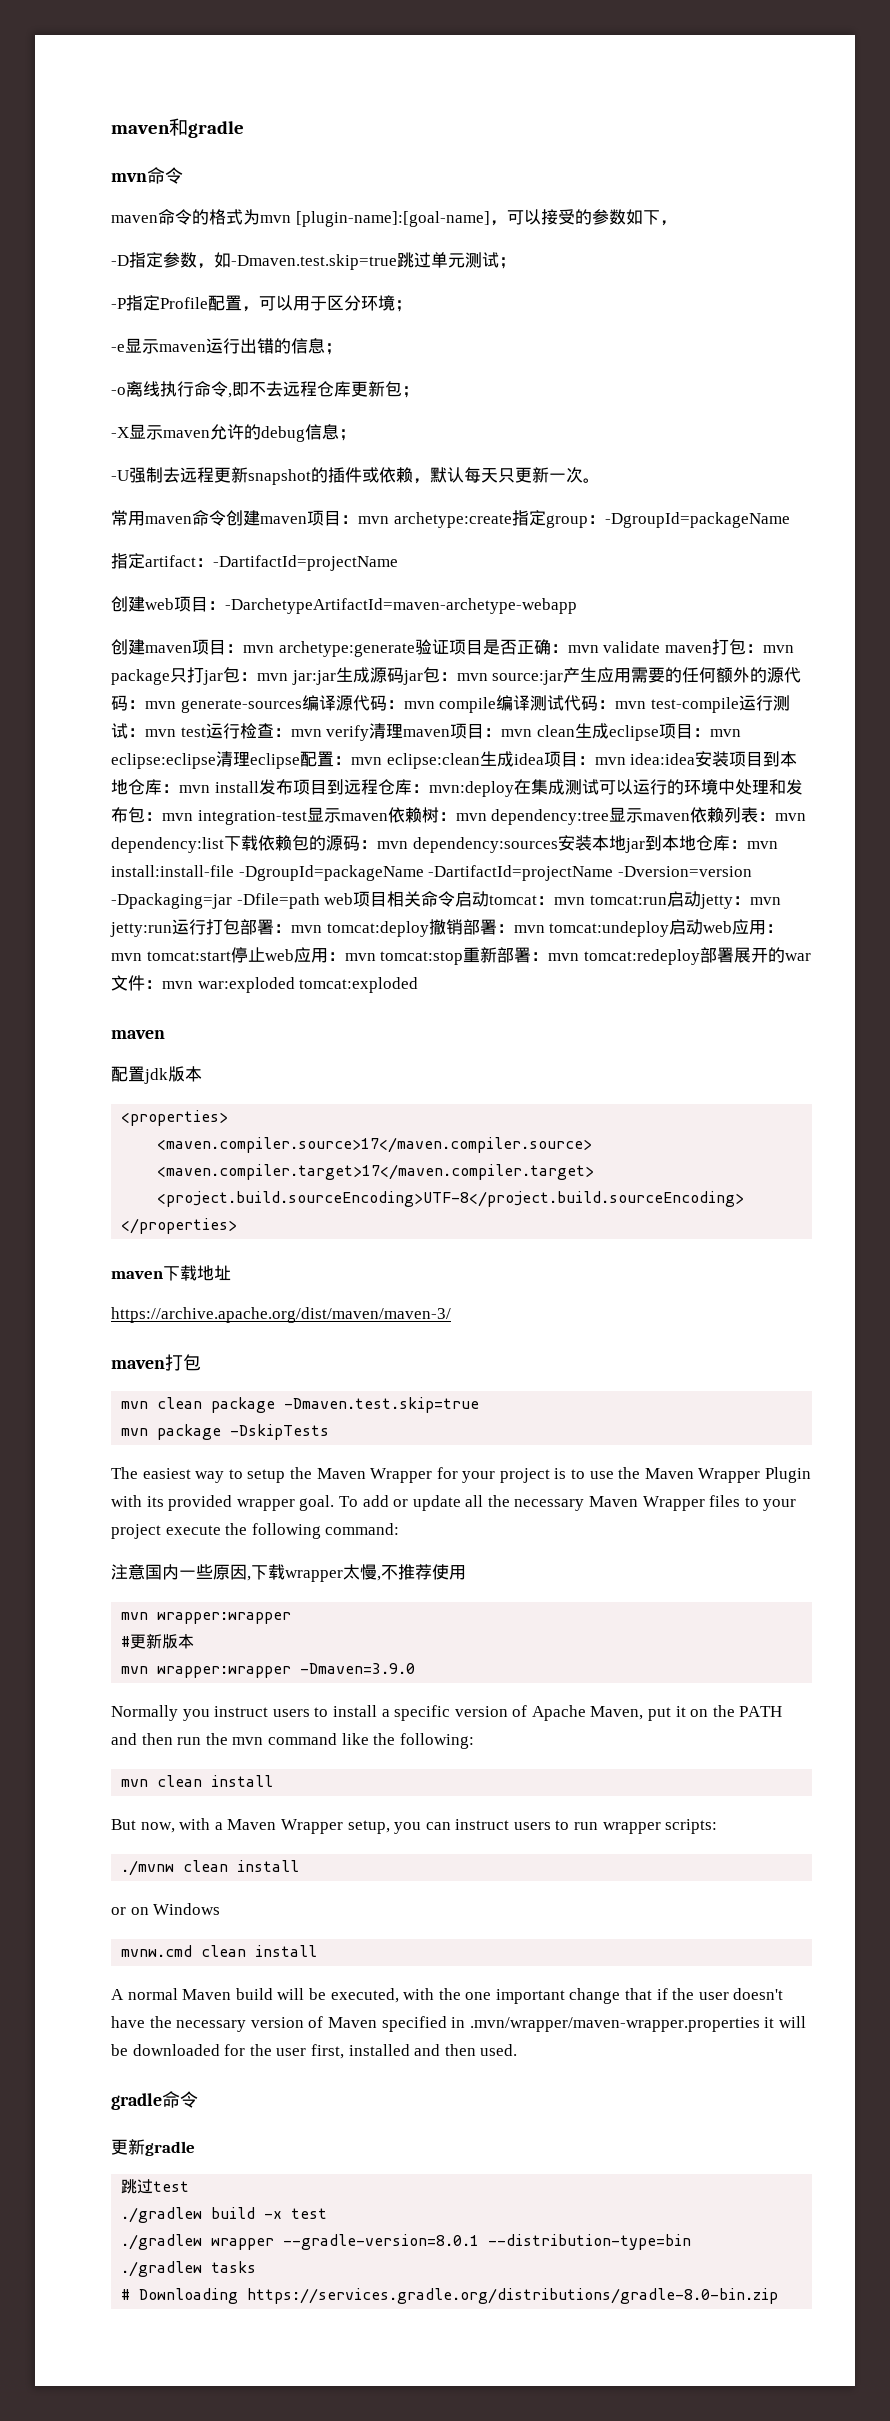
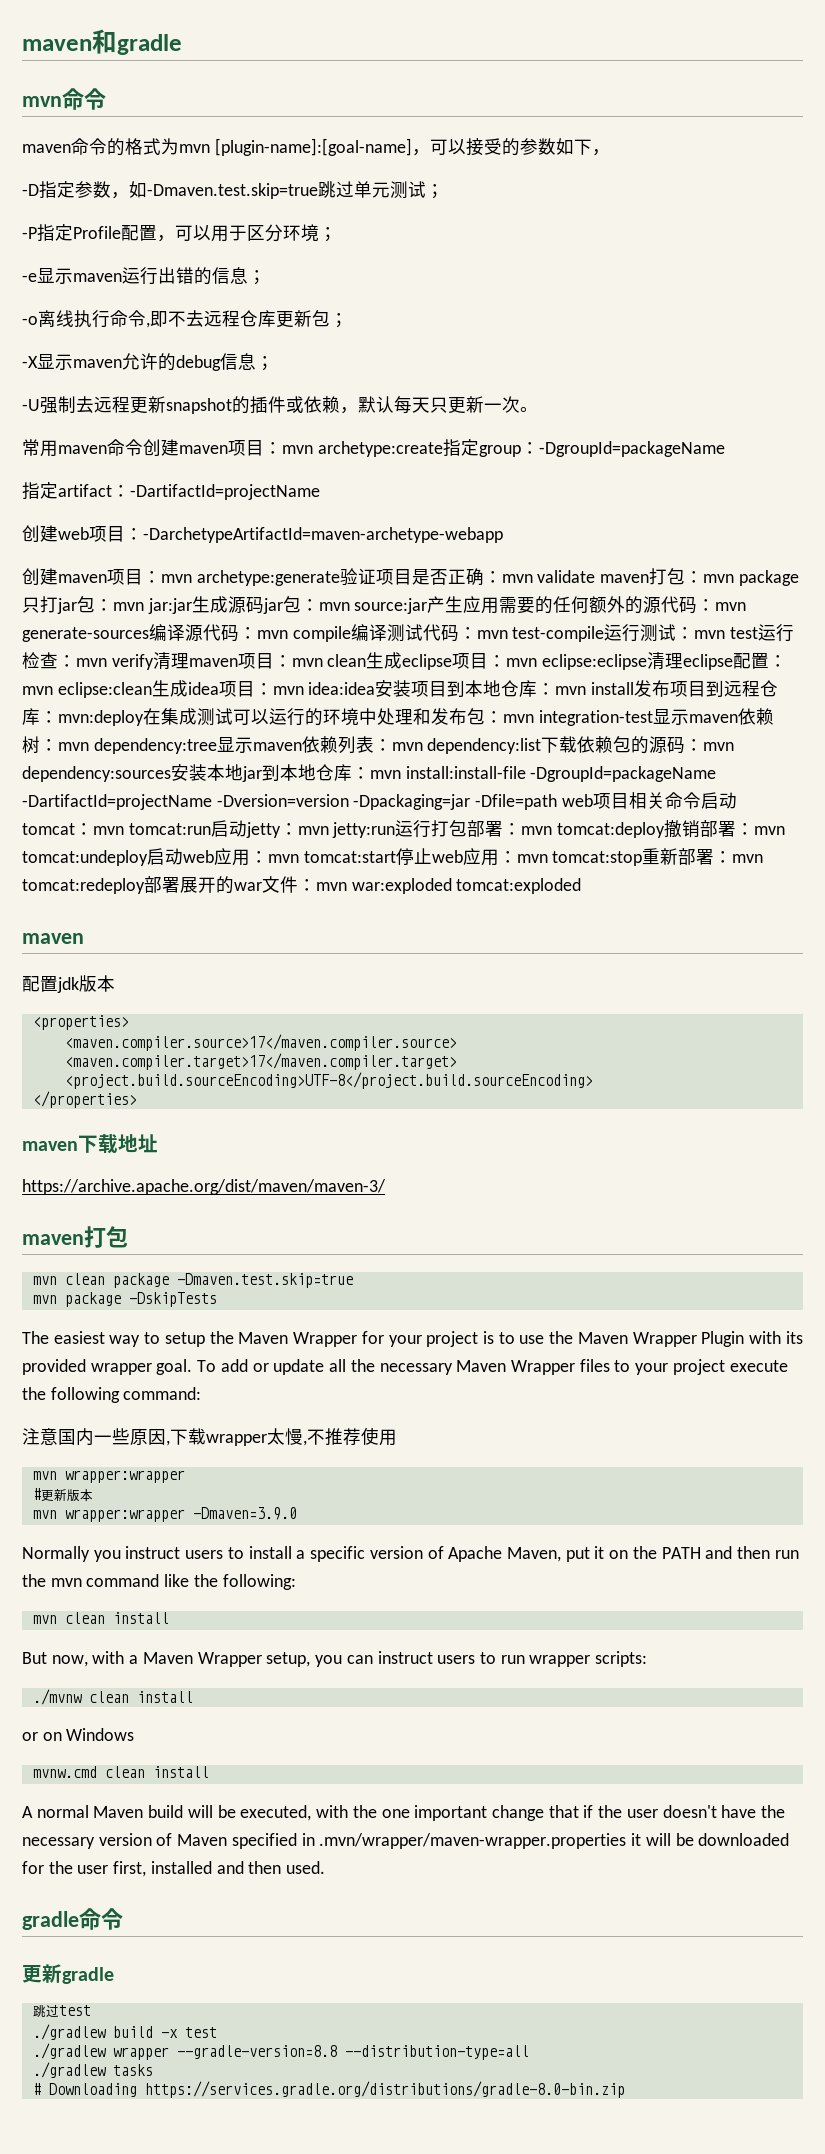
[283,2234,692,2250] --gradle-version=8.0.1 --distribution-type=bin -> [176,2045,529,2060] --gradle-version=8.8 --distribution-type=all

